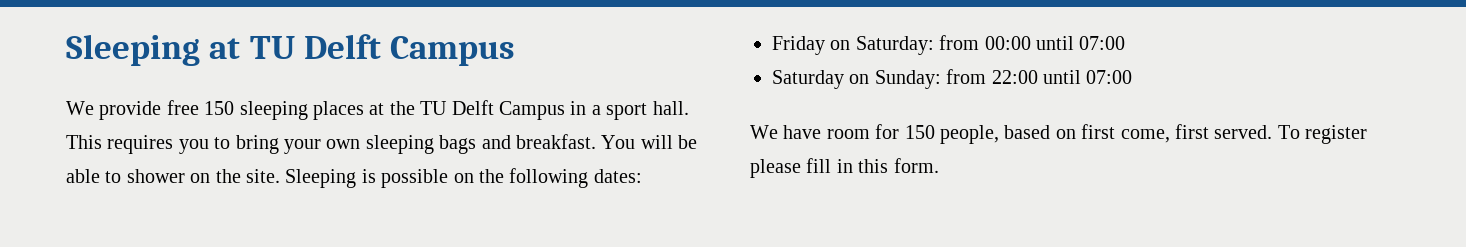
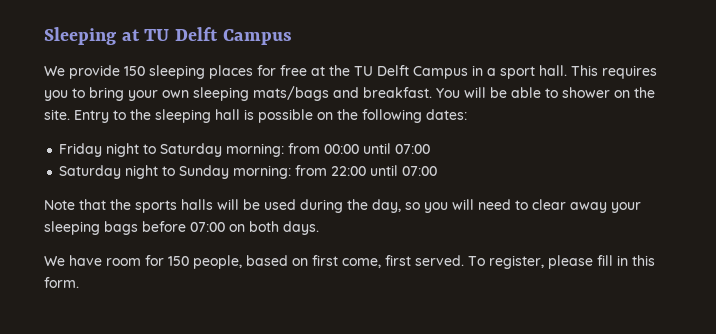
[166,100,199,115] free -> (120, 72) none
(364, 110) none -> [257,65,307,76] for free
[439,135,477,154] bags -> [253,86,329,101] mats/bags
[285,169,357,188] Sleeping -> [74,109,240,123] Entry to the sleeping hall
[830,36,934,55] on Saturday: -> [106,143,285,157] night to Saturday morning:
[849,70,941,89] on Sunday: -> [125,165,292,179] night to Sunday morning:
(1133, 77) none -> [44,199,641,213] [44,221,319,235] // Note that the sports halls will be used during the day, so you will need to clear away your sleeping bags before 07:00 on both days.
[1305,125,1368,144] register -> [489,255,544,269] register,

